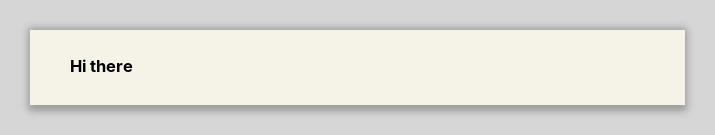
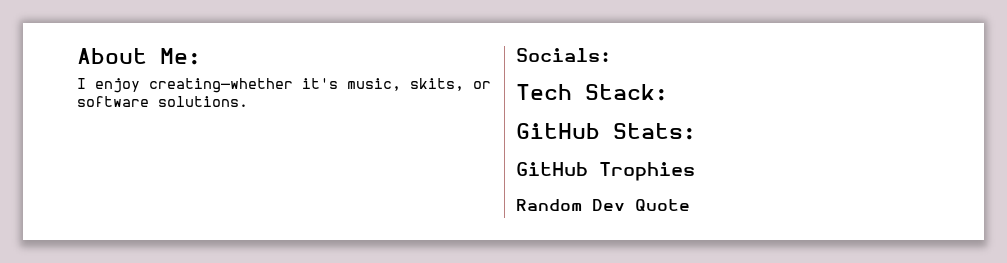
[70,59,134,72] Hi there -> [77,48,201,65] [77,78,491,93] [77,96,248,107] [516,48,611,62] [516,84,668,101] [516,123,696,140] [516,162,695,181] [516,199,690,211] About Me: // I enjoy creating—whether it's music, skits, or software solutions. // Socials: // Tech Stack: // GitHub Stats: // GitHub Trophies // Random Dev Quote

